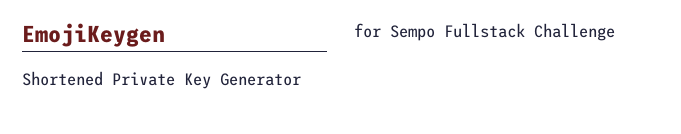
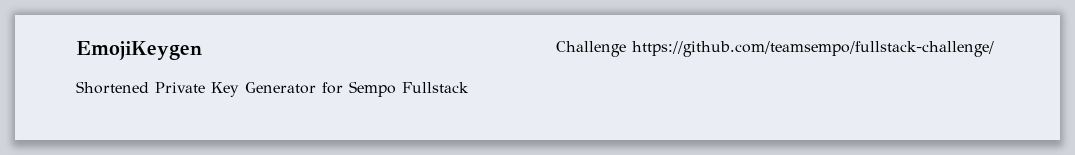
(615, 32) none -> [632,41,994,57] https://github.com/teamsempo/fullstack-challenge/

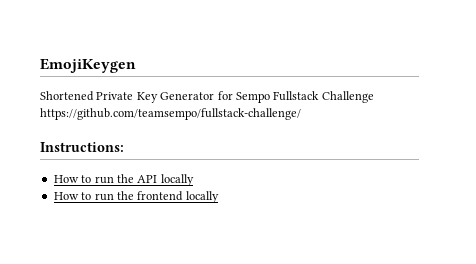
(994, 49) none -> [40,142,124,152] [53,174,194,186] [53,191,219,203] // Instructions: // How to run the API locally // How to run the frontend locally

